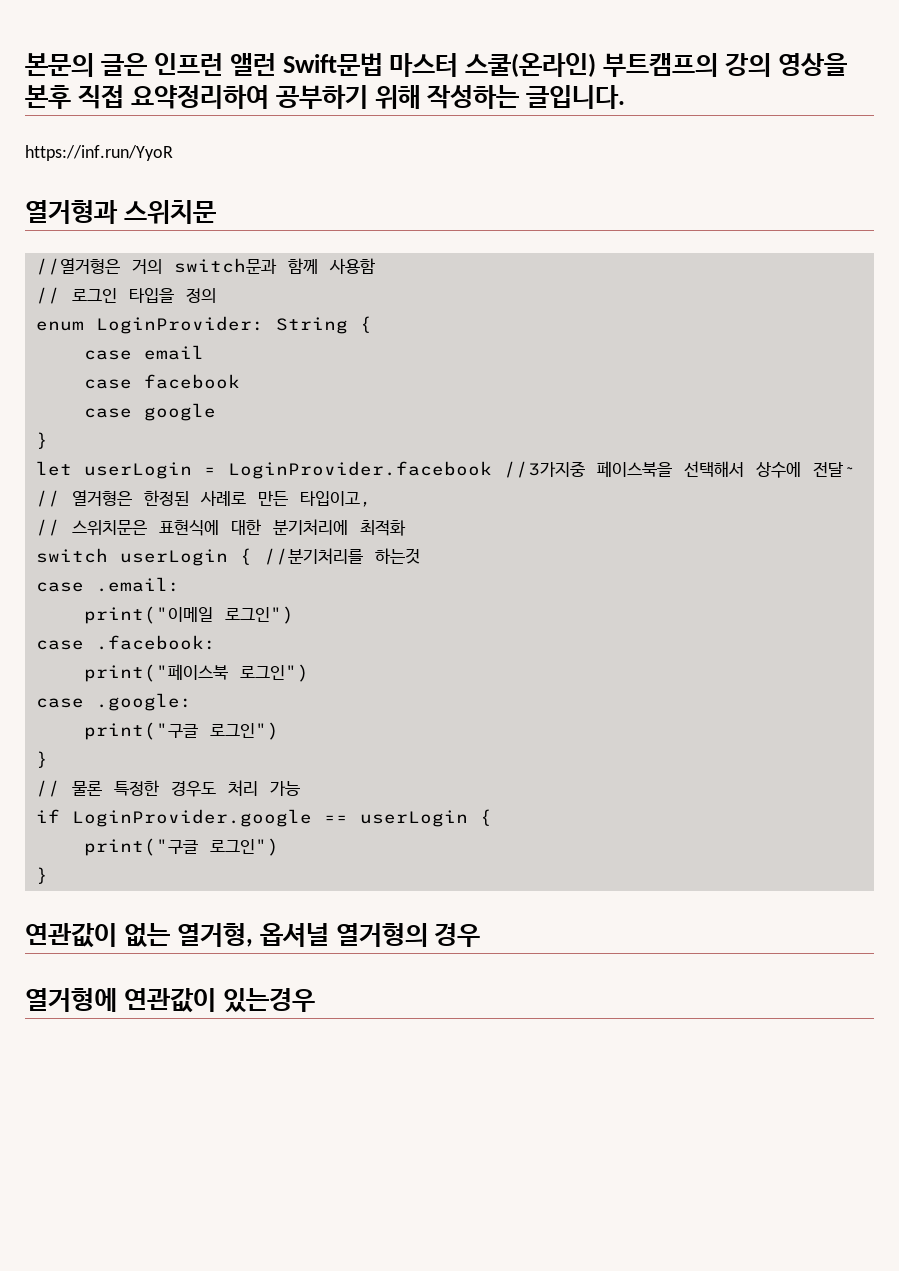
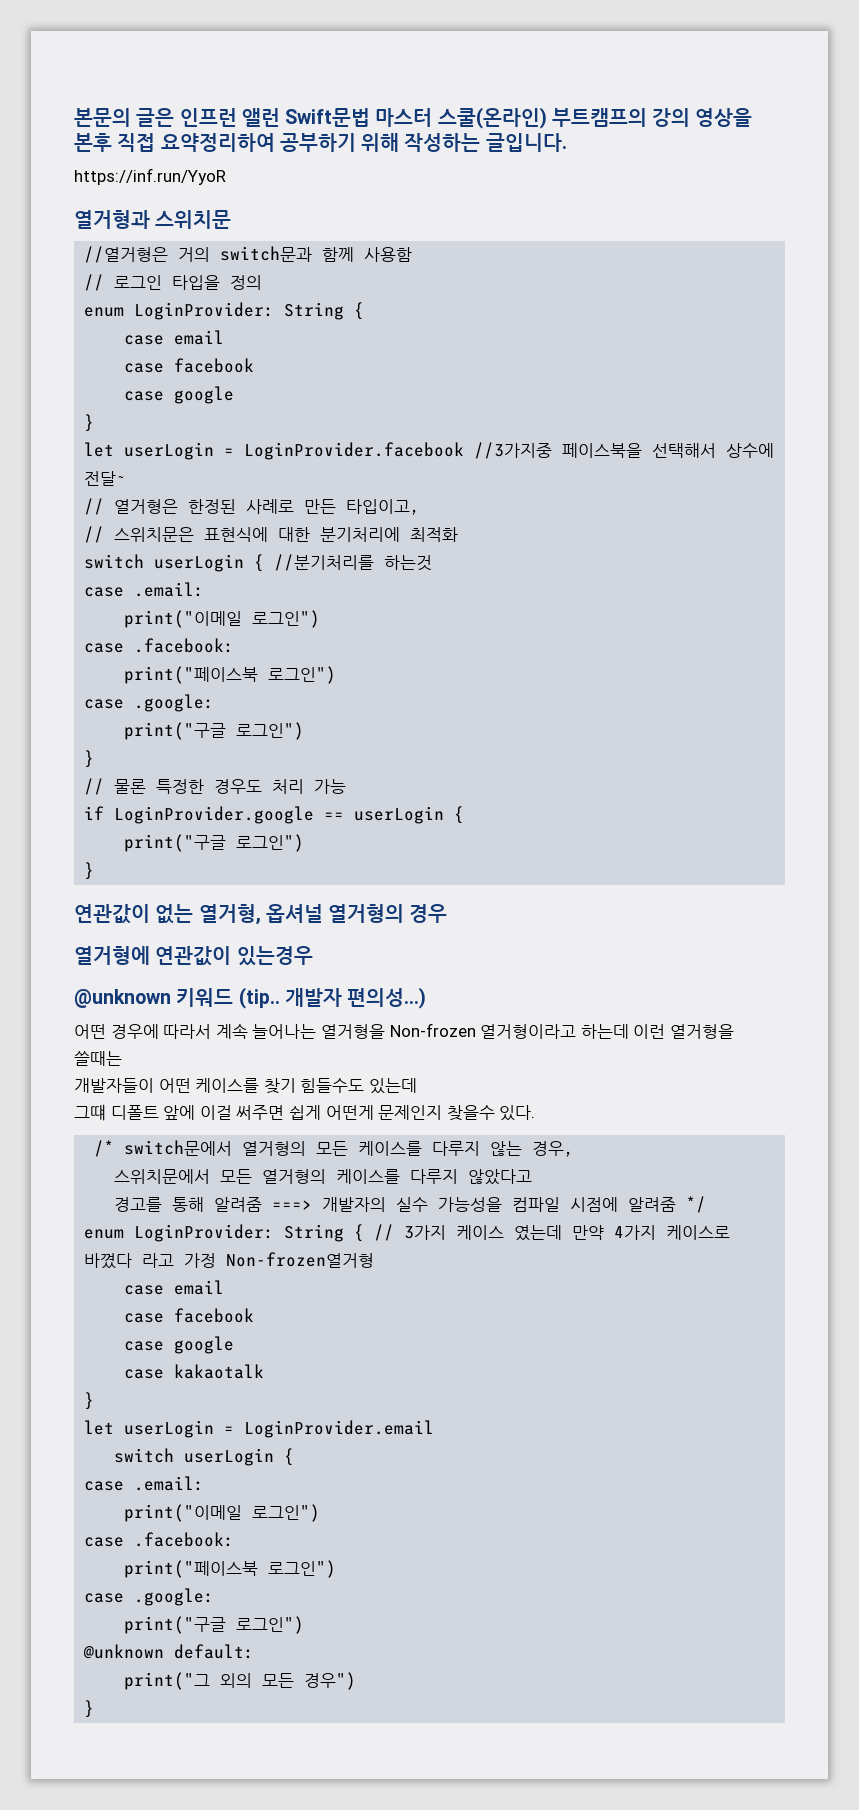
(315, 1000) none -> [74,987,427,1009] [74,1023,734,1039] [74,1051,122,1066] [74,1078,417,1094] [74,1104,536,1121] [94,1140,575,1157] [114,1169,533,1185] [114,1196,707,1213] [84,1224,731,1242] [84,1252,375,1269] [124,1280,225,1295] [124,1308,255,1323] [124,1336,235,1354] [124,1364,265,1379] [84,1392,95,1410] [84,1420,435,1438] [114,1448,295,1466] [84,1476,205,1491] [124,1504,321,1522] [84,1532,235,1547] [124,1560,337,1578] [84,1588,215,1606] [124,1616,305,1634] [83,1644,255,1659] [124,1672,357,1690] [84,1700,95,1718] // @unknown 키워드 (tip.. 개발자 편의성...) // 어떤 경우에 따라서 계속 늘어나는 열거형을 Non-frozen 열거형이라고 하는데 이런 열거형을 쓸때는 // 개발자들이 어떤 케이스를 찾기 힘들수도 있는데 // 그떄 디폴트 앞에 이걸 써주면 쉽게 어떤게 문제인지 찾을수 있다. // /* switch문에서 열거형의 모든 케이스를 다루지 않는 경우, // 스위치문에서 모든 열거형의 케이스를 다루지 않았다고 // 경고를 통해 알려줌 ===> 개발자의 실수 가능성을 컴파일 시점에 알려줌 */ // enum LoginProvider: String { // 3가지 케이스 였는데 만약 4가지 케이스로 바꼈다 라고 가정 Non-frozen열거형 // case email // case facebook // case google // case kakaotalk // } // let userLogin = LoginProvider.email // switch userLogin { // case .email: // print("이메일 로그인") // case .facebook: // print("페이스북 로그인") // case .google: // print("구글 로그인") // @unknown default: // print("그 외의 모든 경우") // }

